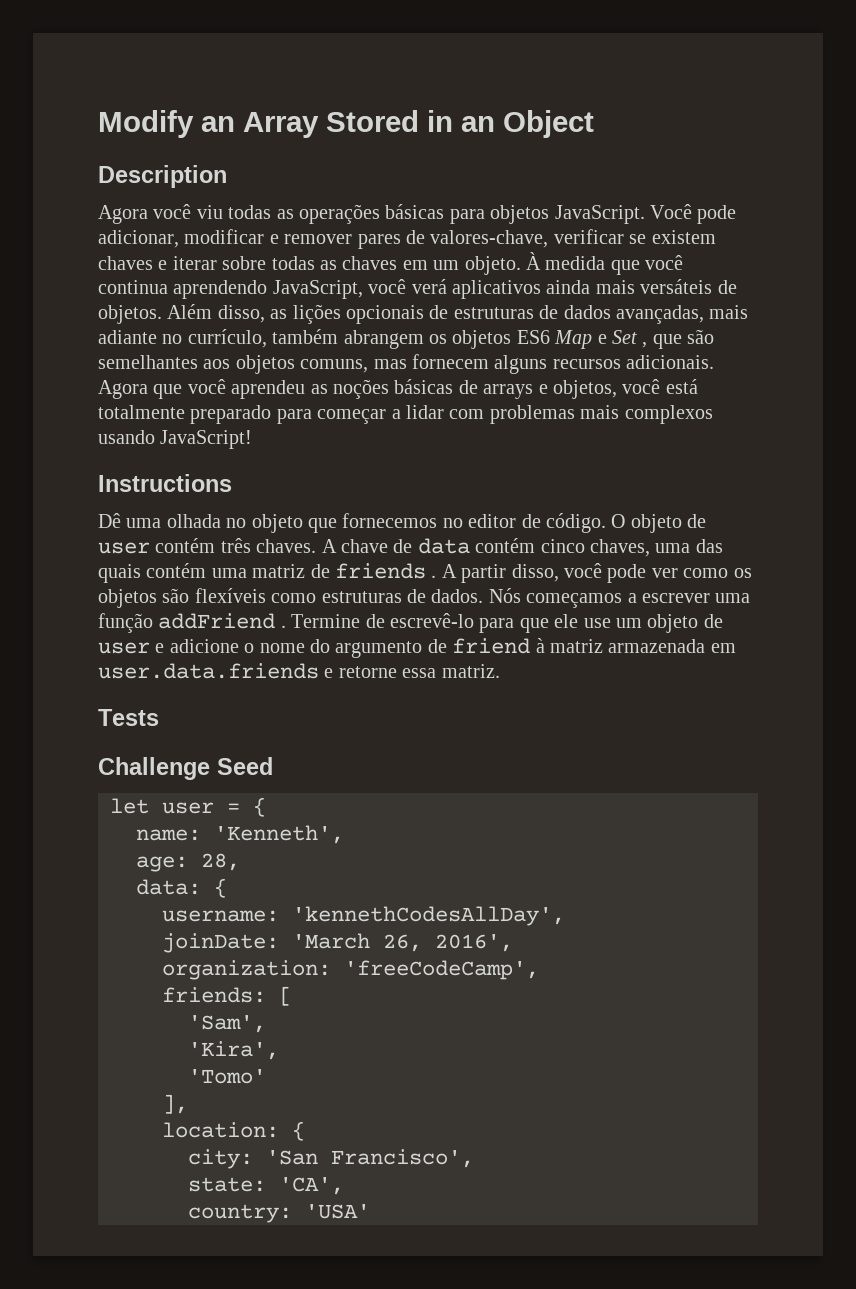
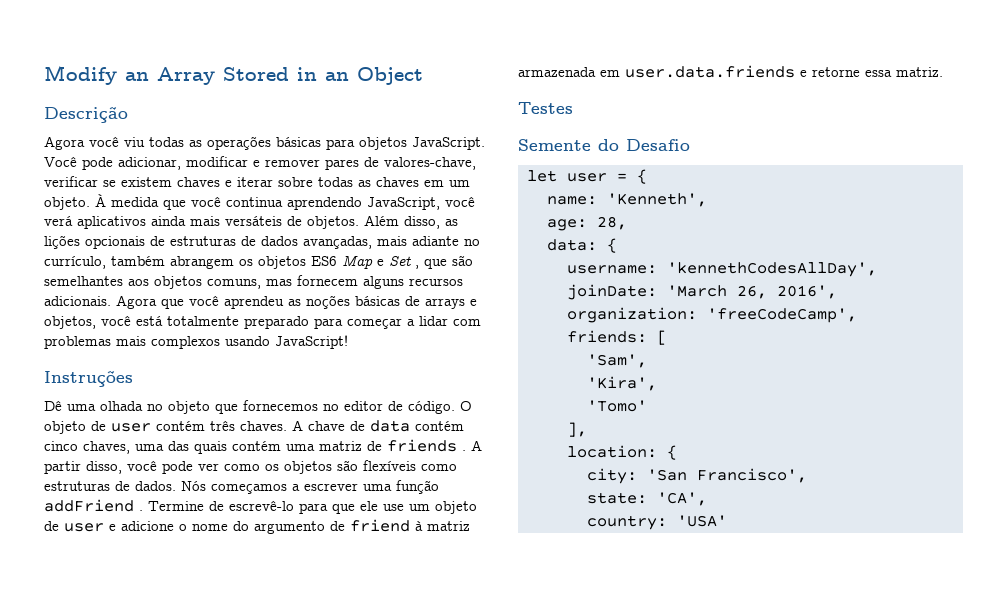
[98,165,227,188] Description -> [44,106,128,123] Descrição
[98,474,232,492] Instructions -> [44,370,133,387] Instruções
[98,709,159,726] [98,757,273,780] Tests // Challenge Seed -> [518,102,573,114] [518,139,690,151] Testes // Semente do Desafio

